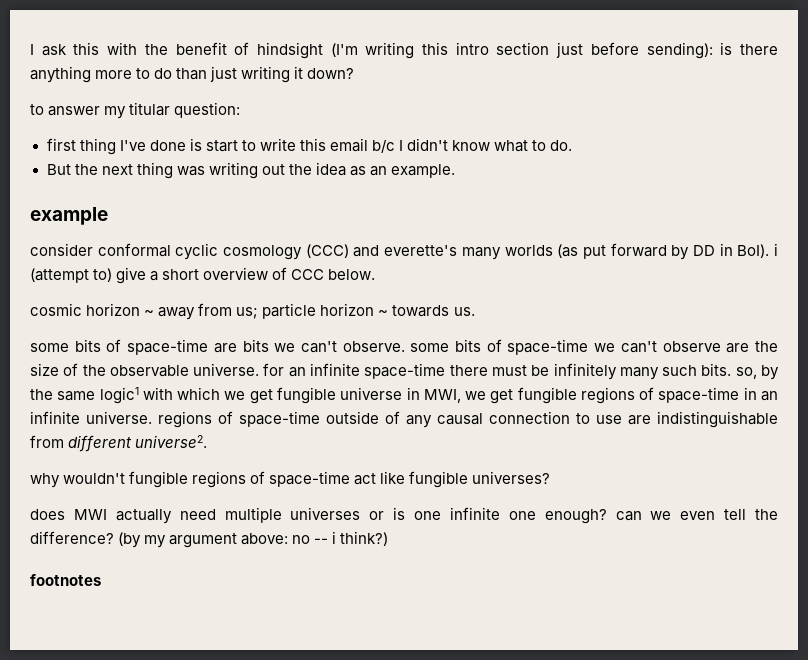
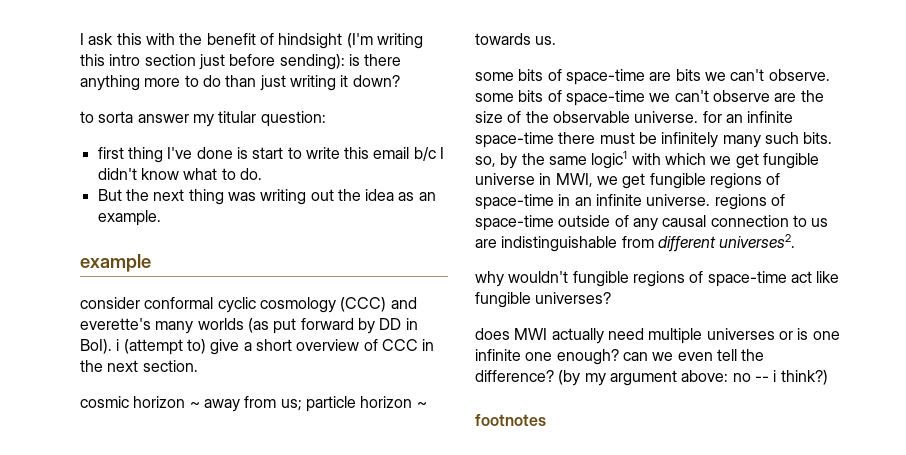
(44, 109) none -> [98,111,134,123] sorta
[328,269,376,280] below. -> [422,339,435,351] [80,360,198,372] in the next section.
[596,415,622,424] use -> [811,218,829,227] us
[135,435,208,448] universe2. -> [719,234,796,248] universes2.

